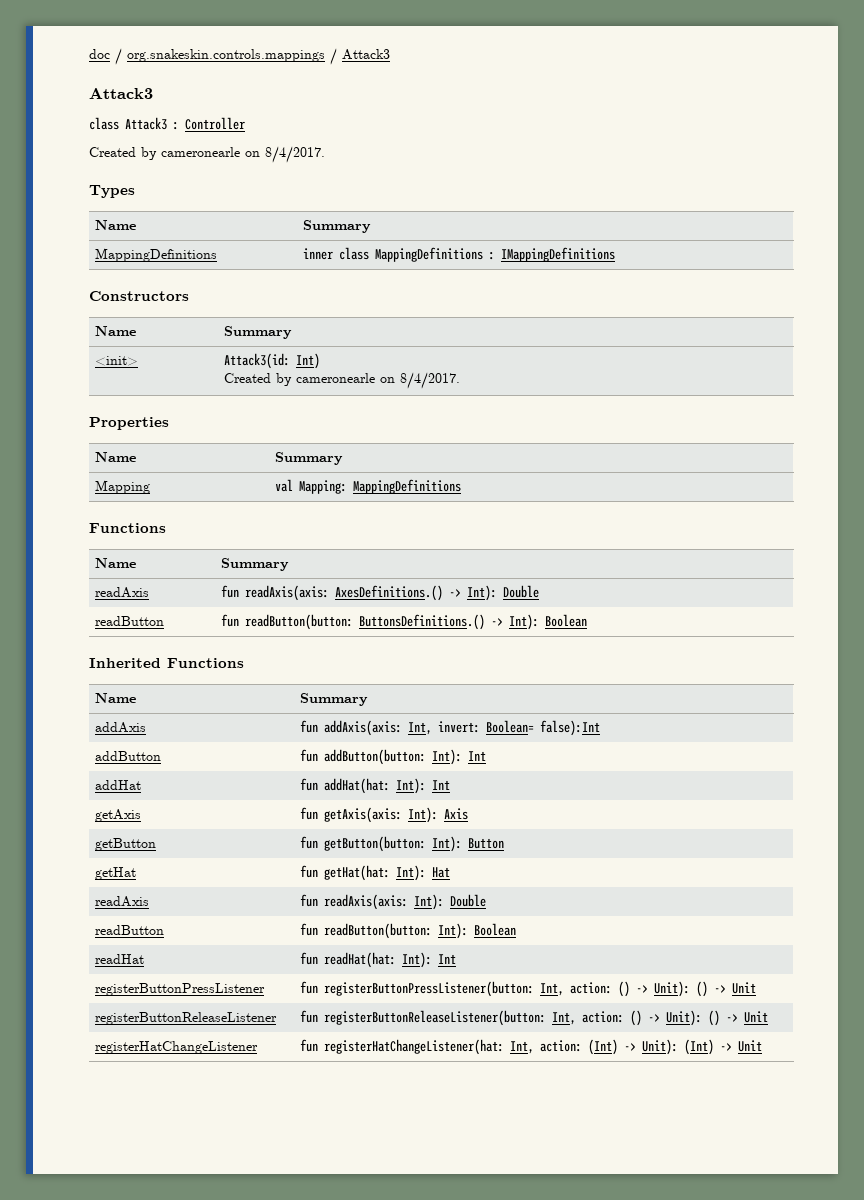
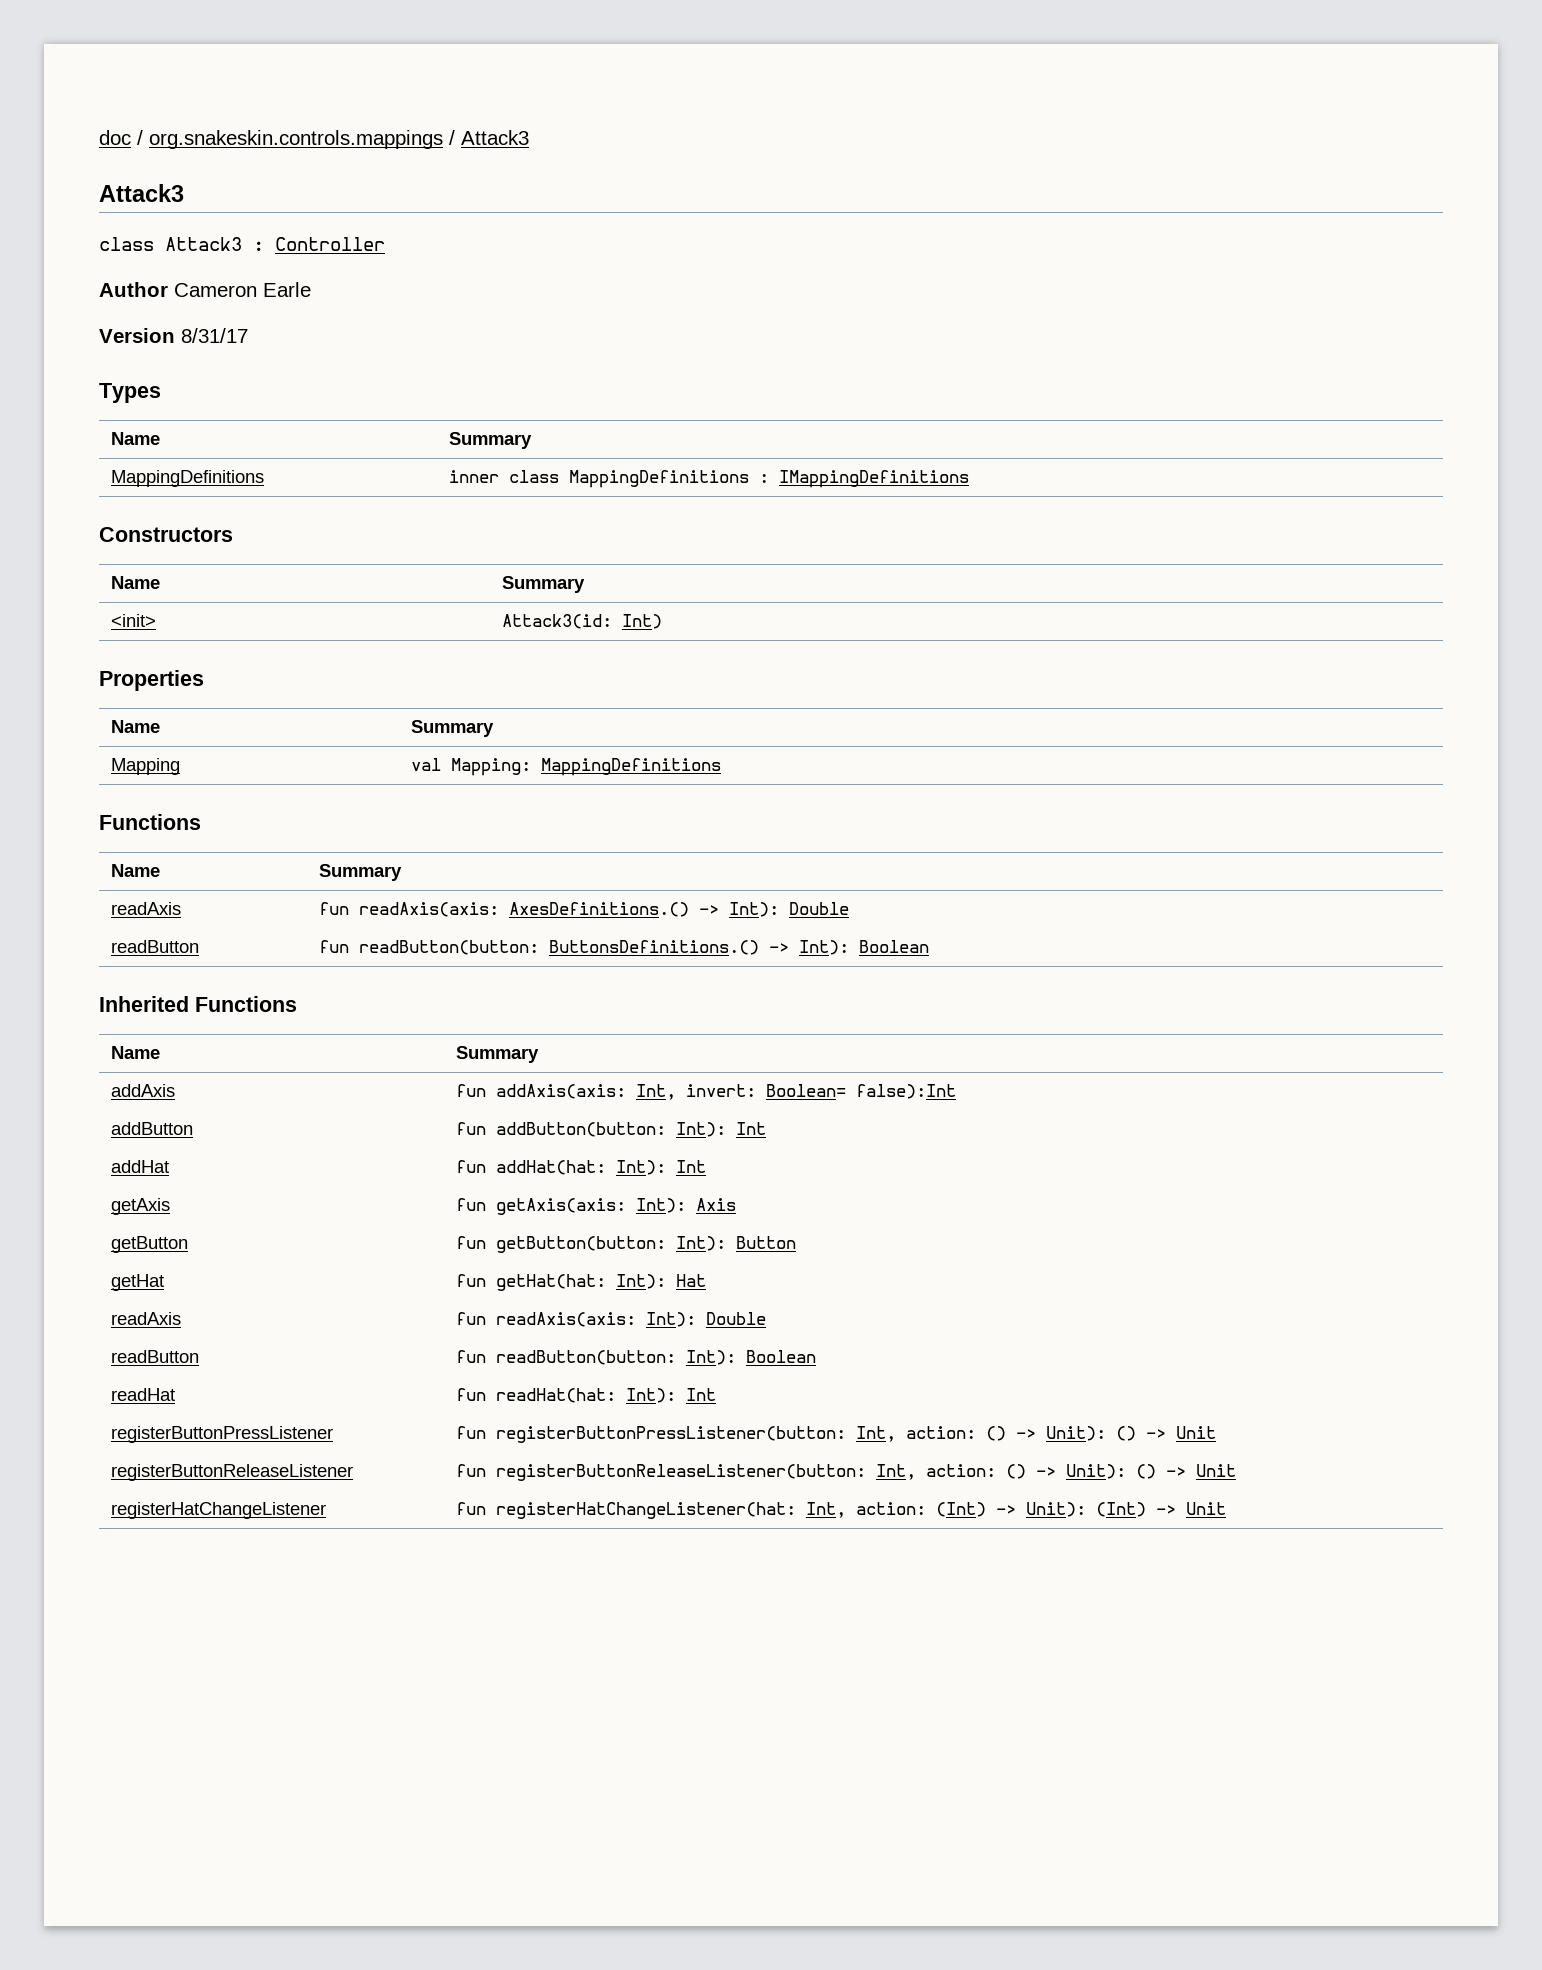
[89,146,325,163] Created by cameronearle on 8/4/2017. -> [99,282,311,297] [99,328,248,343] Author Cameron Earle // Version 8/31/17
[223,372,460,389] // Created by cameronearle on 8/4/2017. -> (663, 621) none

